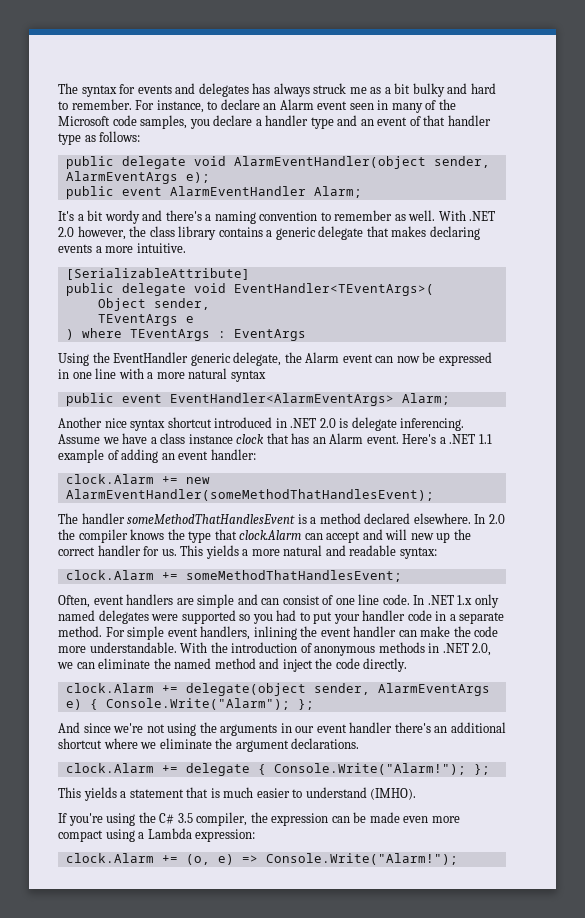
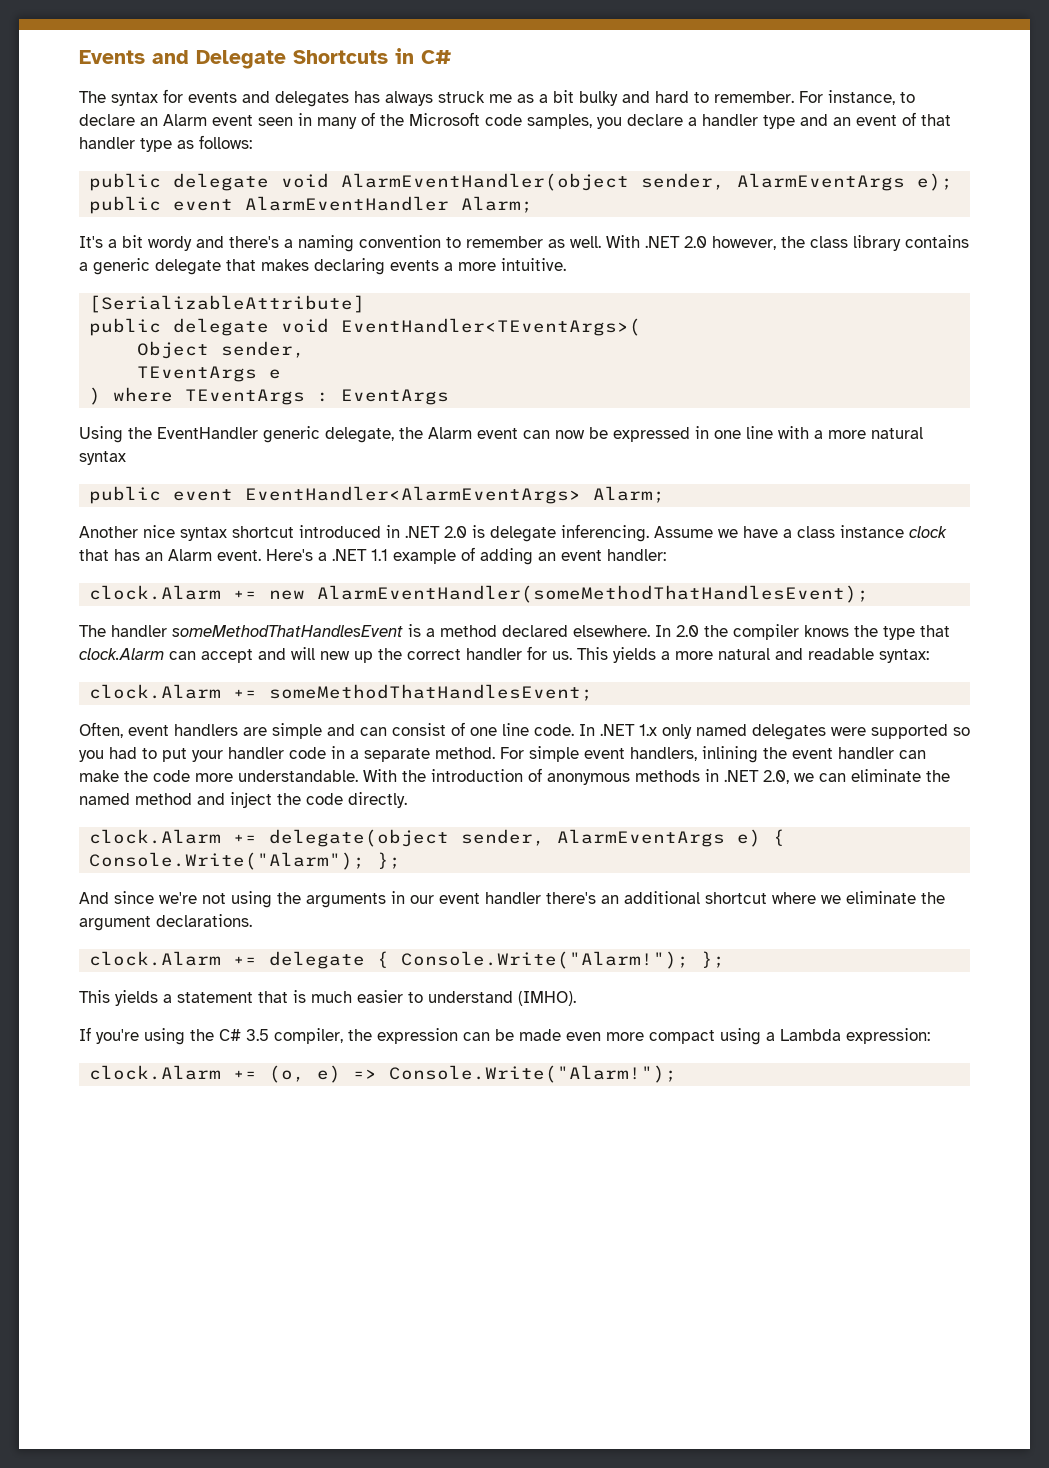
(58, 88) none -> [79,48,451,69] Events and Delegate Shortcuts in C# //

